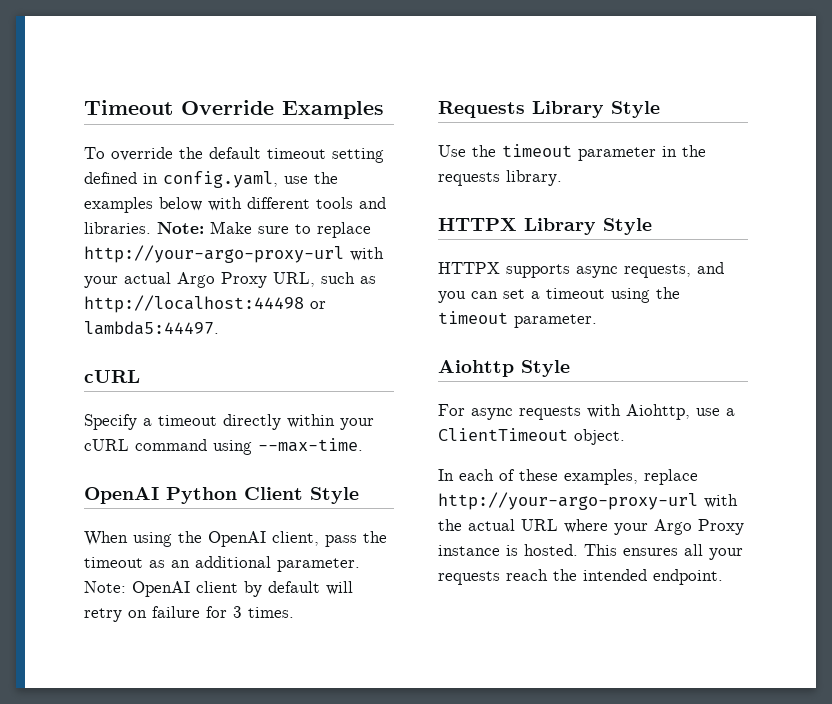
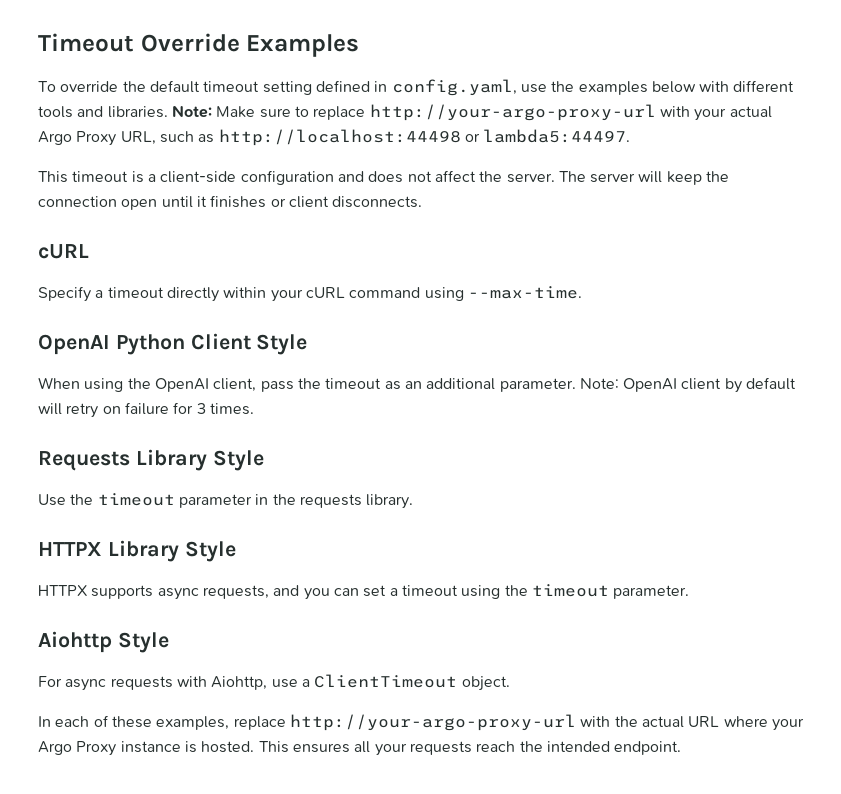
(219, 328) none -> [38,170,730,185] [38,195,423,210] // This timeout is a client-side configuration and does not affect the server. The server will keep the connection open until it finishes or client disconnects.

